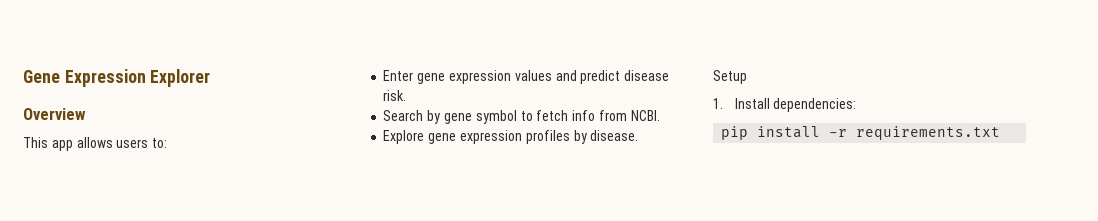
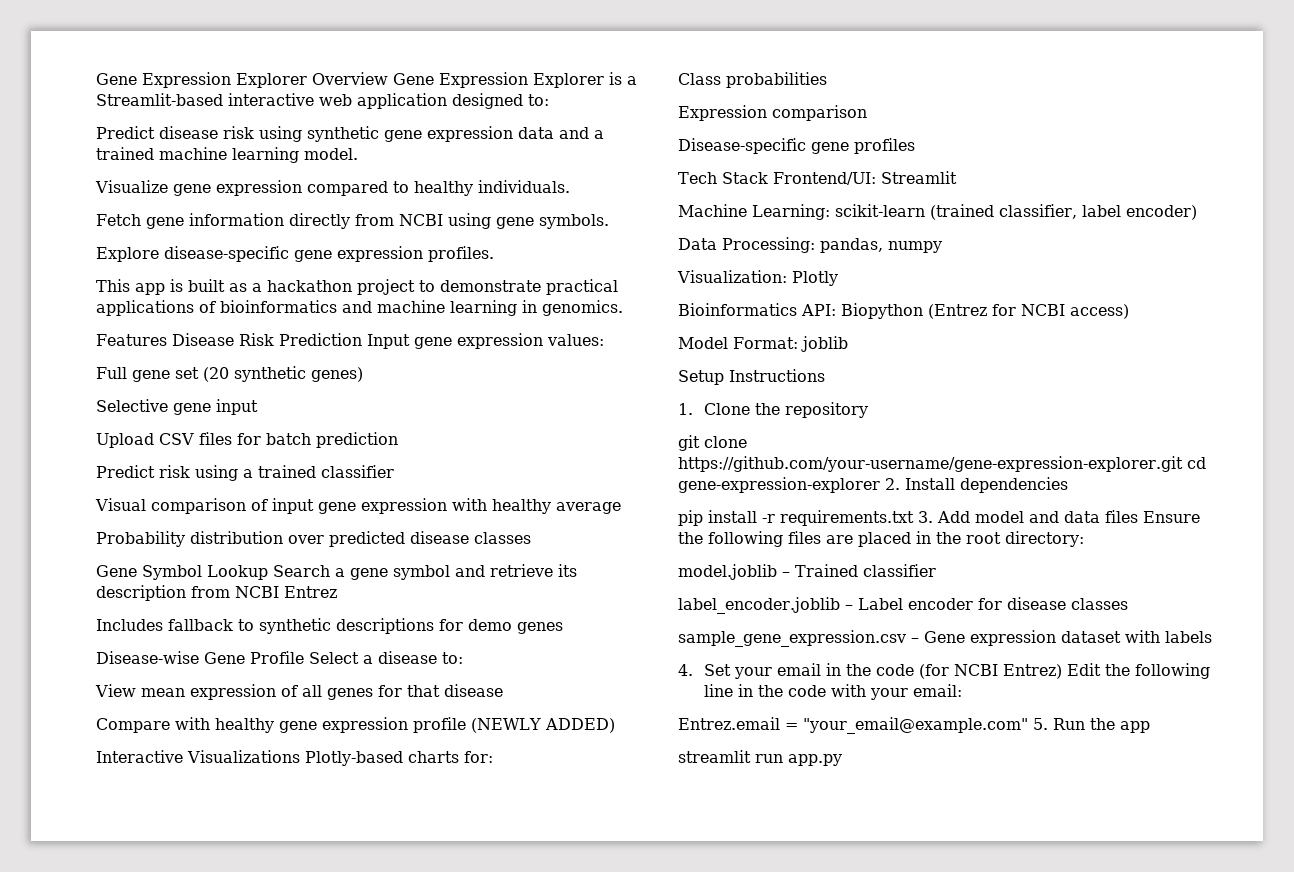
[23,69,211,87] [23,108,86,120] [23,137,168,151] [383,70,670,84] [383,90,407,101] [383,110,660,124] [383,130,639,144] Gene Expression Explorer // Overview // This app allows users to: // Enter gene expression values and predict disease risk. // Search by gene symbol to fetch info from NCBI. // Explore gene expression profiles by disease. -> [96,72,637,88] [96,93,549,109] [96,126,604,142] [96,147,358,163] [95,180,570,196] [96,213,609,229] [96,246,494,262] [96,279,618,295] [96,300,623,316] [96,333,604,349] [96,366,363,382] [96,399,258,415] [96,432,398,448] [96,465,394,481] [95,498,621,514] [96,531,531,547] [96,564,577,580] [96,585,337,601] [96,618,563,634] [96,651,463,664] [95,684,503,700] [96,717,615,733] [96,750,493,766] [678,72,827,88] [678,105,867,121] [678,138,915,154] [678,171,957,185] [678,204,1197,220] [678,237,942,253] [677,270,838,286] [678,303,1129,319] [678,336,848,352] Gene Expression Explorer Overview Gene Expression Explorer is a Streamlit-based interactive web application designed to: // Predict disease risk using synthetic gene expression data and a trained machine learning model. // Visualize gene expression compared to healthy individuals. // Fetch gene information directly from NCBI using gene symbols. // Explore disease-specific gene expression profiles. // This app is built as a hackathon project to demonstrate practical applications of bioinformatics and machine learning in genomics. // Features Disease Risk Prediction Input gene expression values: // Full gene set (20 synthetic genes) // Selective gene input // Upload CSV files for batch prediction // Predict risk using a trained classifier // Visual comparison of input gene expression with healthy average // Probability distribution over predicted disease classes // Gene Symbol Lookup Search a gene symbol and retrieve its description from NCBI Entrez // Includes fallback to synthetic descriptions for demo genes // Disease-wise Gene Profile Select a disease to: // View mean expression of all genes for that disease // Compare with healthy gene expression profile (NEWLY ADDED) // Interactive Visualizations Plotly-based charts for: // Class probabilities // Expression comparison // Disease-specific gene profiles // Tech Stack Frontend/UI: Streamlit // Machine Learning: scikit-learn (trained classifier, label encoder) // Data Processing: pandas, numpy // Visualization: Plotly // Bioinformatics API: Biopython (Entrez for NCBI access) // Model Format: joblib
(747, 77) none -> [729,369,825,382] Instructions
[734,98,857,112] [721,126,1001,140] Install dependencies: // pip install -r requirements.txt -> [704,402,869,418] [678,435,747,451] [678,456,1206,472] [678,477,1068,493] [678,510,1200,526] [678,531,1084,547] [678,564,936,580] [678,597,1128,614] [678,630,1212,647] [678,663,1211,679] [704,684,963,700] [678,717,1150,734] [678,750,842,766] Clone the repository // git clone https://github.com/your-username/gene-expression-explorer.git cd gene-expression-explorer 2. Install dependencies // pip install -r requirements.txt 3. Add model and data files Ensure the following files are placed in the root directory: // model.joblib – Trained classifier // label_encoder.joblib – Label encoder for disease classes // sample_gene_expression.csv – Gene expression dataset with labels // 4. Set your email in the code (for NCBI Entrez) Edit the following line in the code with your email: // Entrez.email = "your_email@example.com" 5. Run the app // streamlit run app.py

